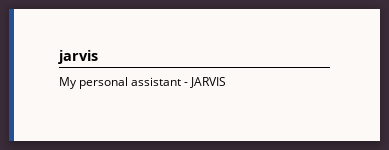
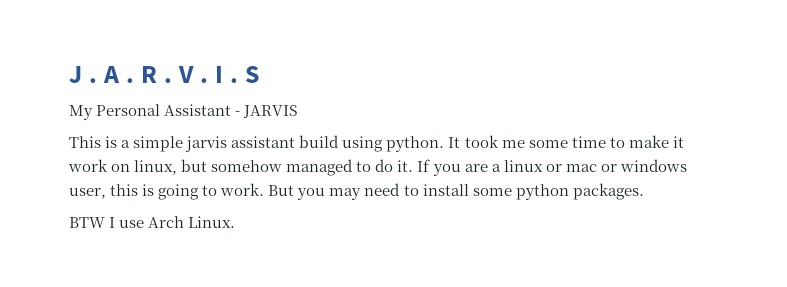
[58,50,98,64] jarvis -> [69,66,260,83] J . A . R . V . I . S
[79,77,182,89] personal assistant -> [96,104,232,116] Personal Assistant
(227, 82) none -> [69,135,684,152] [68,159,687,176] [69,183,644,200] [69,216,236,228] // This is a simple jarvis assistant build using python. It took me some time to make it work on linux, but somehow managed to do it. If you are a linux or mac or windows user, this is going to work. But you may need to install some python packages. // BTW I use Arch Linux.

